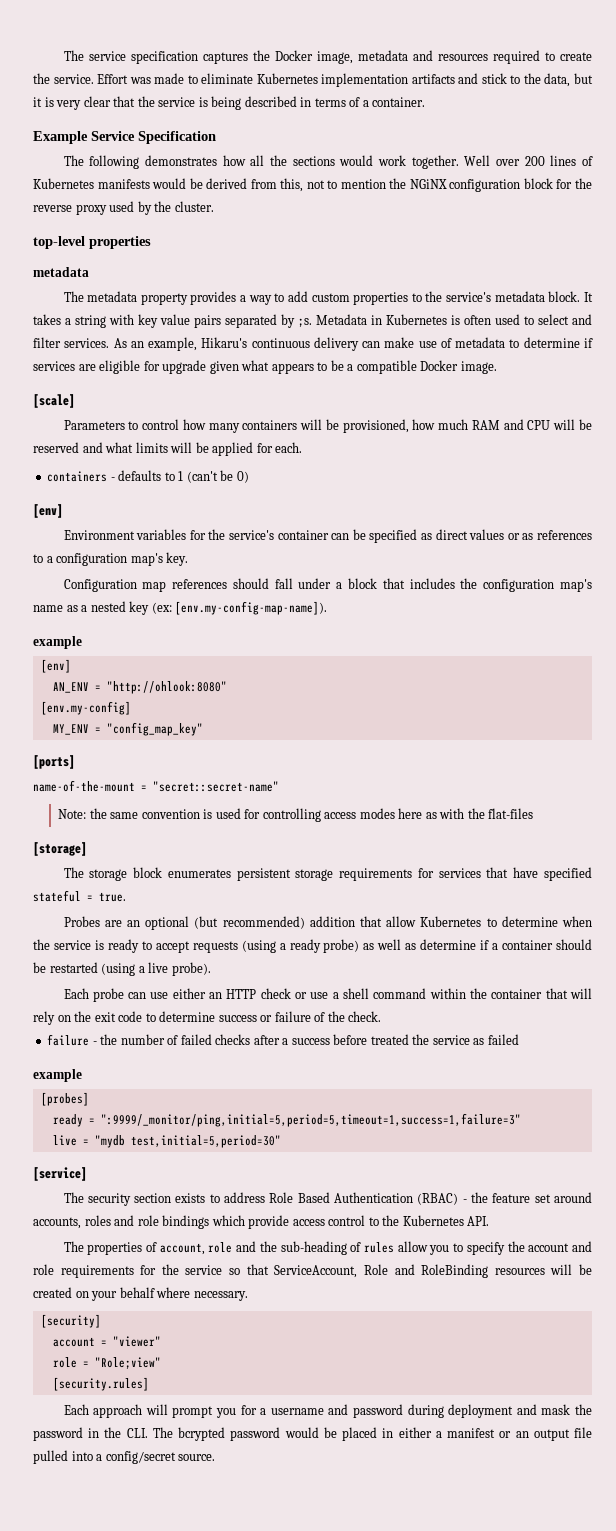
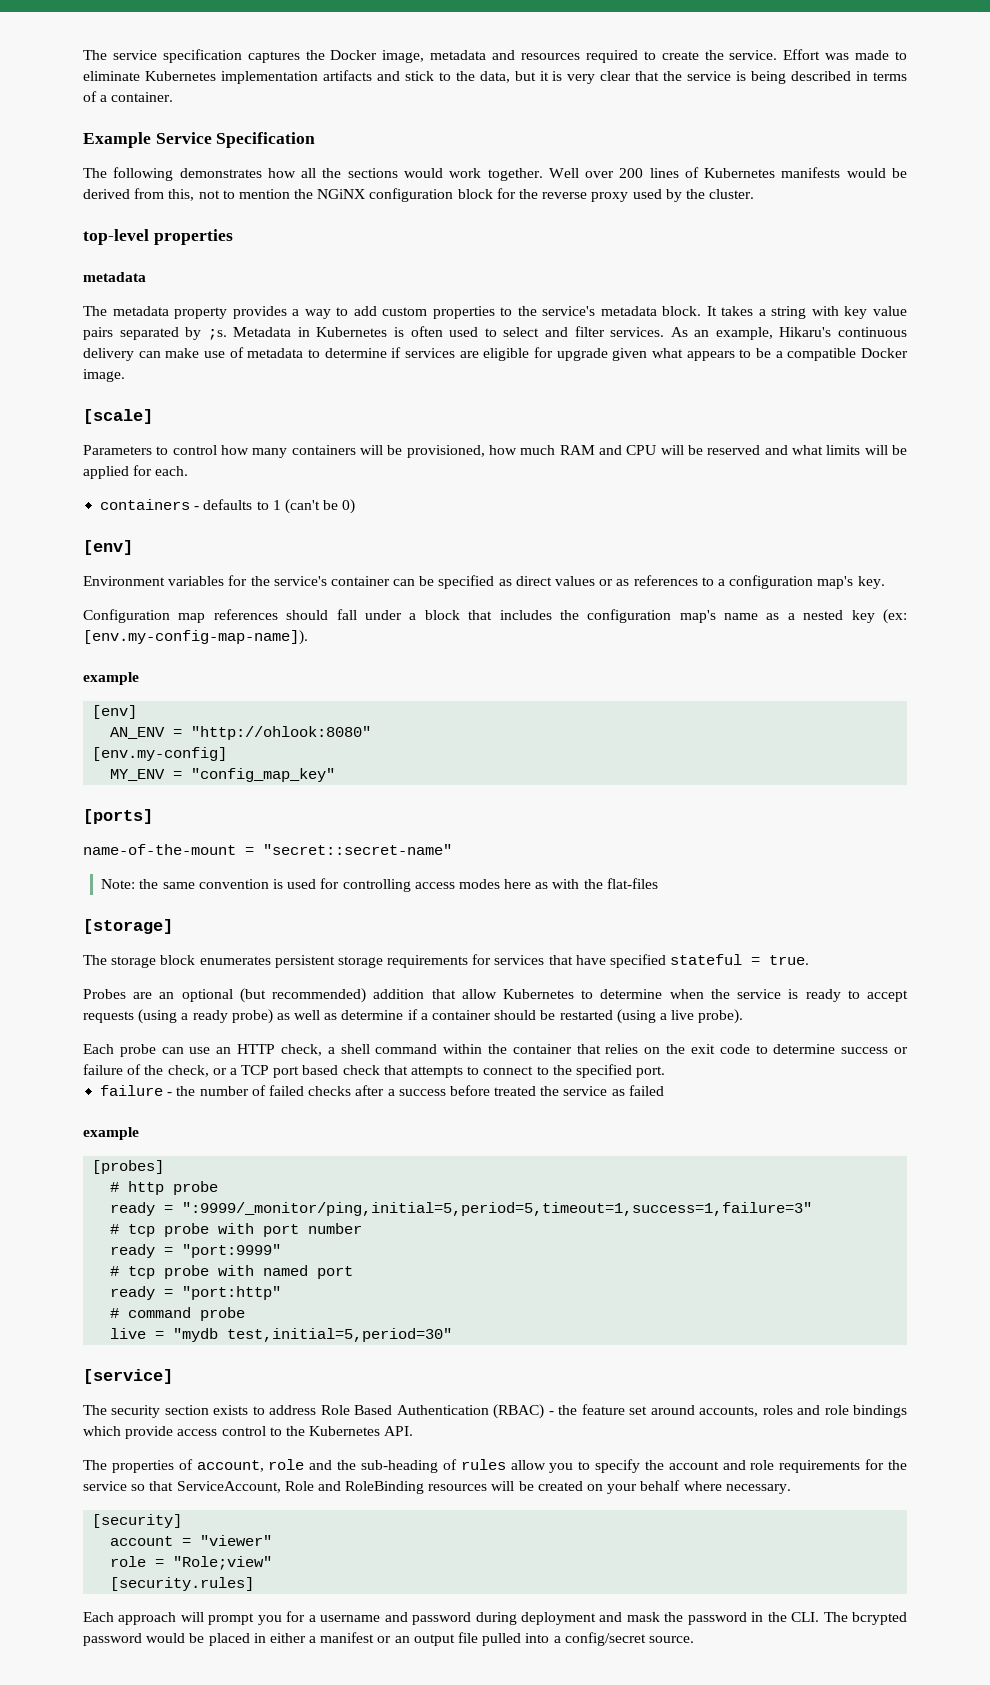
[172,988,206,999] either -> (211, 1050) none
[260,988,329,999] check or use -> [280,1044,322,1056] check,
[570,988,592,999] [33,1011,55,1025] will rely -> [605,1044,639,1054] relies
[348,1011,382,1022] check. -> [167,1064,666,1078] check, or a TCP port based check that attempts to connect to the specified port.
(89, 1099) none -> [110,1181,219,1195] // # http probe
(521, 1120) none -> [110,1223,363,1237] [110,1244,282,1258] [110,1265,354,1279] [110,1286,282,1300] [110,1307,246,1321] // # tcp probe with port number // ready = "port:9999" // # tcp probe with named port // ready = "port:http" // # command probe

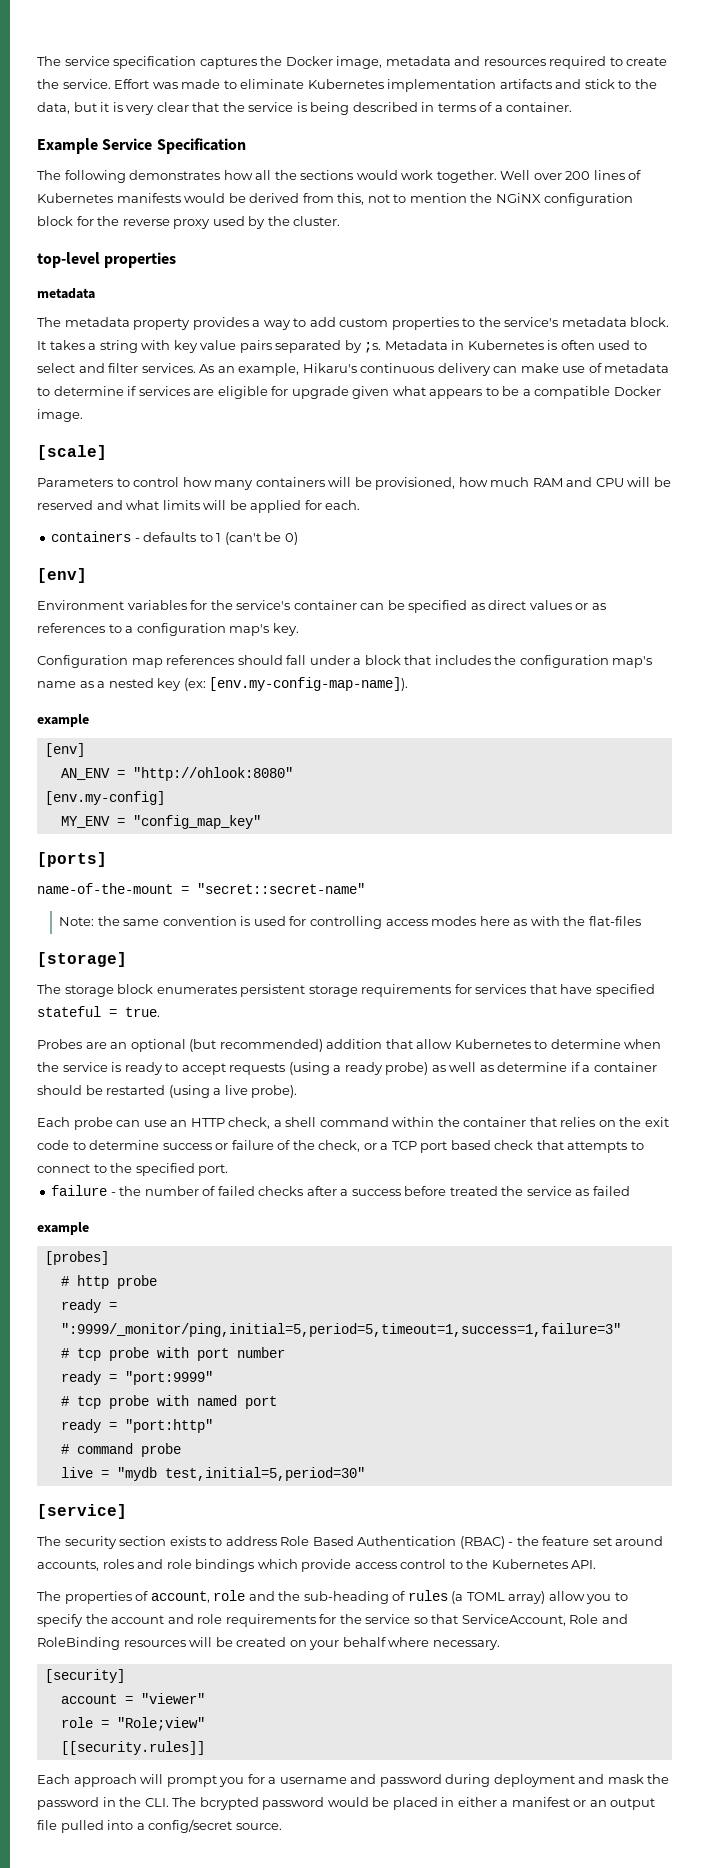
(506, 1464) none -> [451,1591,546,1604] (a TOML array)
[110,1577,255,1591] [security.rules] -> [60,1741,205,1755] [[security.rules]]

